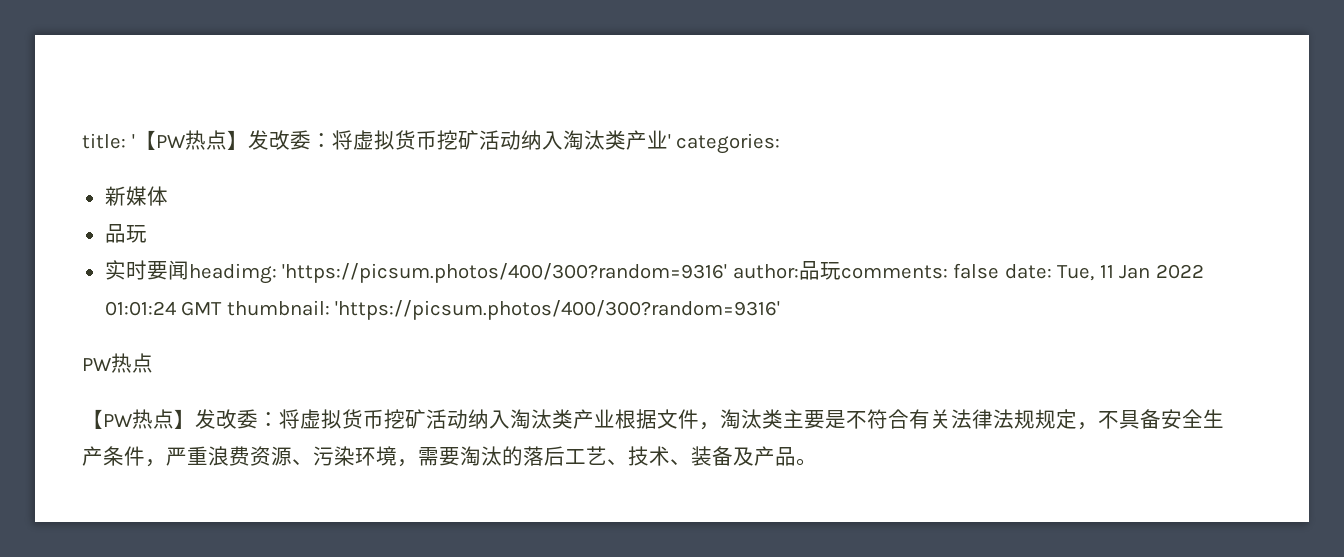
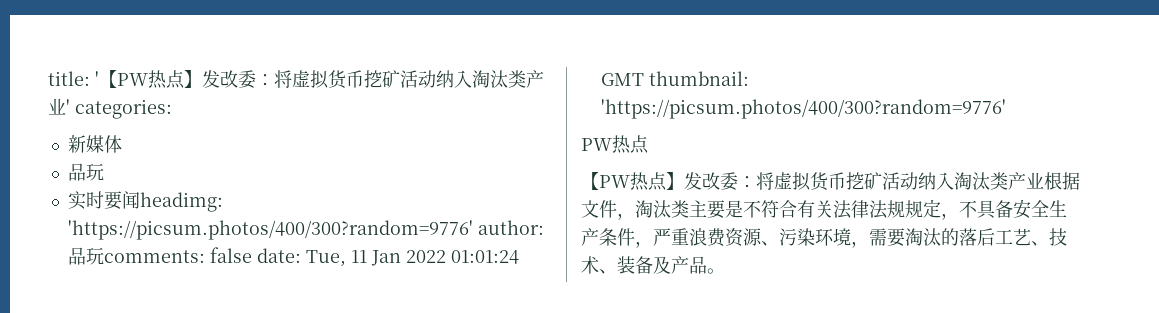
[282,263,728,283] 'https://picsum.photos/400/300?random=9316' -> [67,220,473,240] 'https://picsum.photos/400/300?random=9776'
[335,300,781,320] 'https://picsum.photos/400/300?random=9316' -> [600,99,1006,119] 'https://picsum.photos/400/300?random=9776'

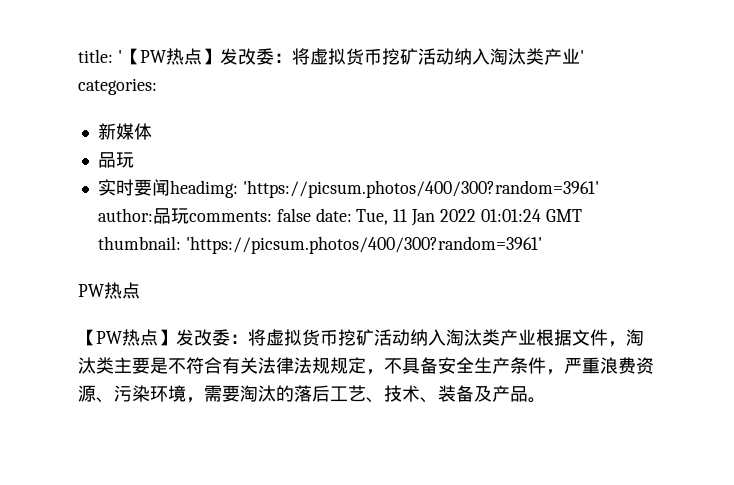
[67,220,473,240] 'https://picsum.photos/400/300?random=9776' -> [242,180,599,198] 'https://picsum.photos/400/300?random=3961'
[600,99,1006,119] 'https://picsum.photos/400/300?random=9776' -> [185,236,542,254] 'https://picsum.photos/400/300?random=3961'

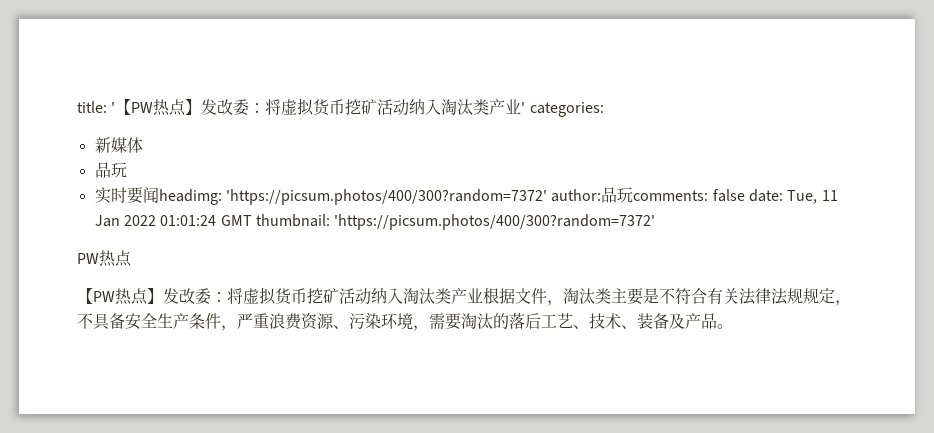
[242,180,599,198] 'https://picsum.photos/400/300?random=3961' -> [225,189,547,205] 'https://picsum.photos/400/300?random=7372'
[185,236,542,254] 'https://picsum.photos/400/300?random=3961' -> [334,214,656,230] 'https://picsum.photos/400/300?random=7372'

